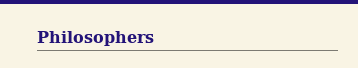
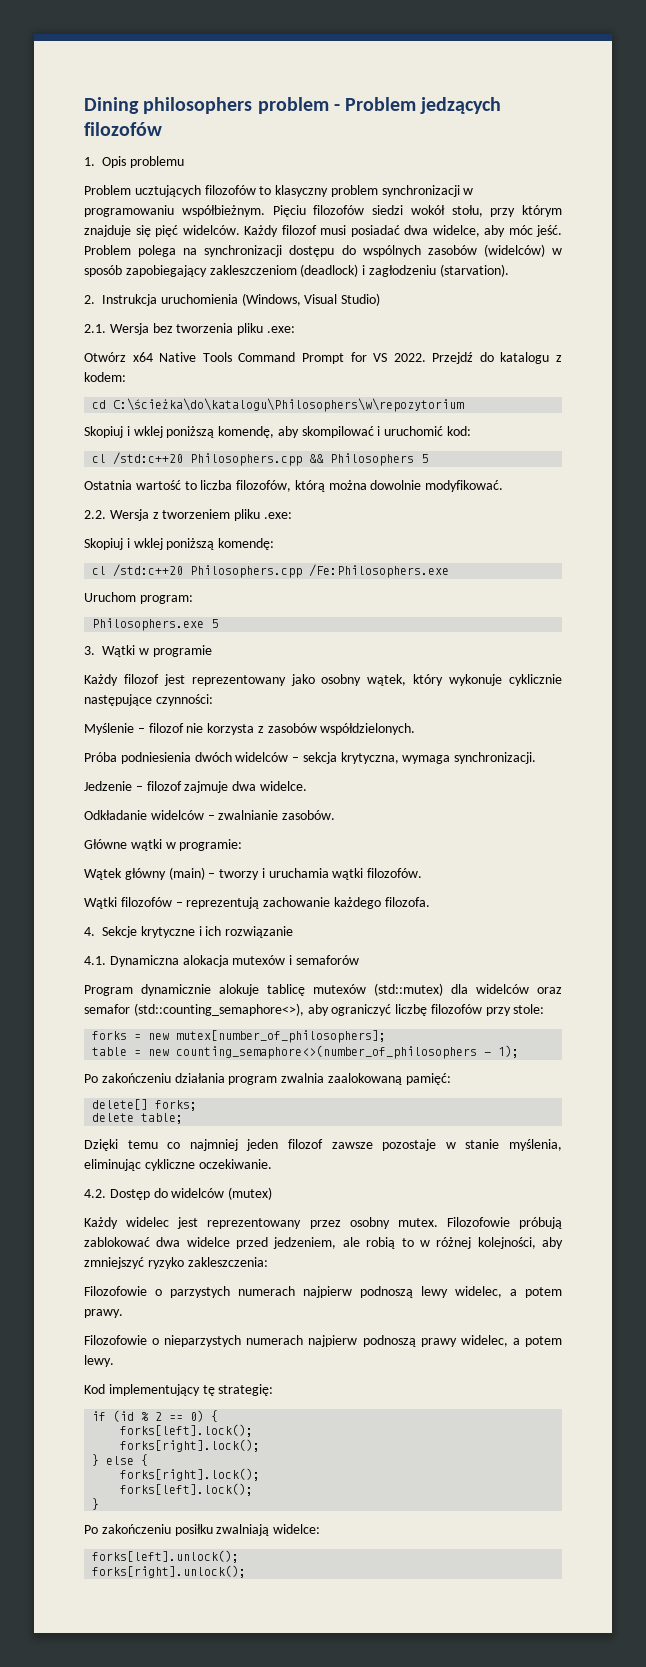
[37,31,154,46] Philosophers -> [84,97,502,114] [84,122,162,136] [84,156,184,168] [84,185,474,197] [84,205,562,217] [84,225,562,237] [84,244,562,257] [84,264,509,277] [84,293,381,306] [84,323,295,335] [84,352,562,364] [84,372,126,382] [92,398,465,412] [84,426,472,438] [92,452,429,466] [84,480,504,492] [84,509,292,521] [84,538,275,550] [92,564,450,578] [84,592,193,604] [92,618,219,631] [84,645,212,657] [84,674,563,686] [84,694,213,706] [84,723,416,735] [84,752,537,764] [84,781,307,793] [84,810,336,820] [84,839,243,851] [84,867,423,880] [84,897,430,909] [84,926,294,938] [84,955,359,967] [84,983,562,996] [84,1003,545,1016] [92,1030,387,1043] [92,1045,520,1059] [84,1073,451,1085] [92,1099,198,1111] [92,1113,184,1124] [84,1139,562,1151] [84,1159,272,1171] [84,1187,273,1200] [84,1217,562,1229] [84,1237,563,1249] [84,1257,268,1269] [84,1286,562,1298] [84,1309,123,1318] [84,1335,562,1347] [84,1355,114,1367] [84,1384,274,1396] [92,1410,219,1422] [120,1424,254,1437] [120,1439,261,1452] [92,1454,149,1466] [120,1468,261,1481] [120,1483,254,1496] [92,1498,100,1510] [84,1524,321,1536] [92,1550,240,1563] [92,1565,247,1578] Dining philosophers problem - Problem jedzących filozofów // 1. Opis problemu // Problem ucztujących filozofów to klasyczny problem synchronizacji w programowaniu współbieżnym. Pięciu filozofów siedzi wokół stołu, przy którym znajduje się pięć widelców. Każdy filozof musi posiadać dwa widelce, aby móc jeść. Problem polega na synchronizacji dostępu do wspólnych zasobów (widelców) w sposób zapobiegający zakleszczeniom (deadlock) i zagłodzeniu (starvation). // 2. Instrukcja uruchomienia (Windows, Visual Studio) // 2.1. Wersja bez tworzenia pliku .exe: // Otwórz x64 Native Tools Command Prompt for VS 2022. Przejdź do katalogu z kodem: // cd C:\ścieżka\do\katalogu\Philosophers\w\repozytorium // Skopiuj i wklej poniższą komendę, aby skompilować i uruchomić kod: // cl /std:c++20 Philosophers.cpp && Philosophers 5 // Ostatnia wartość to liczba filozofów, którą można dowolnie modyfikować. // 2.2. Wersja z tworzeniem pliku .exe: // Skopiuj i wklej poniższą komendę: // cl /std:c++20 Philosophers.cpp /Fe:Philosophers.exe // Uruchom program: // Philosophers.exe 5 // 3. Wątki w programie // Każdy filozof jest reprezentowany jako osobny wątek, który wykonuje cyklicznie następujące czynności: // Myślenie – filozof nie korzysta z zasobów współdzielonych. // Próba podniesienia dwóch widelców – sekcja krytyczna, wymaga synchronizacji. // Jedzenie – filozof zajmuje dwa widelce. // Odkładanie widelców – zwalnianie zasobów. // Główne wątki w programie: // Wątek główny (main) – tworzy i uruchamia wątki filozofów. // Wątki filozofów – reprezentują zachowanie każdego filozofa. // 4. Sekcje krytyczne i ich rozwiązanie // 4.1. Dynamiczna alokacja mutexów i semaforów // Program dynamicznie alokuje tablicę mutexów (std::mutex) dla widelców oraz semafor (std::counting_semaphore<>), aby ograniczyć liczbę filozofów przy stole: // forks = new mutex[number_of_philosophers]; // table = new counting_semaphore<>(number_of_philosophers - 1); // Po zakończeniu działania program zwalnia zaalokowaną pamięć: // delete[] forks; // delete table; // Dzięki temu co najmniej jeden filozof zawsze pozostaje w stanie myślenia, eliminując cykliczne oczekiwanie. // 4.2. Dostęp do widelców (mutex) // Każdy widelec jest reprezentowany przez osobny mutex. Filozofowie próbują zablokować dwa widelce przed jedzeniem, ale robią to w różnej kolejności, aby zmniejszyć ryzyko zakleszczenia: // Filozofowie o parzystych numerach najpierw podnoszą lewy widelec, a potem prawy. // Filozofowie o nieparzystych numerach najpierw podnoszą prawy widelec, a potem lewy. // Kod implementujący tę strategię: // if (id % 2 == 0) { // forks[left].lock(); // forks[right].lock(); // } else { // forks[right].lock(); // forks[left].lock(); // } // Po zakończeniu posiłku zwalniają widelce: // forks[left].unlock(); // forks[right].unlock();

